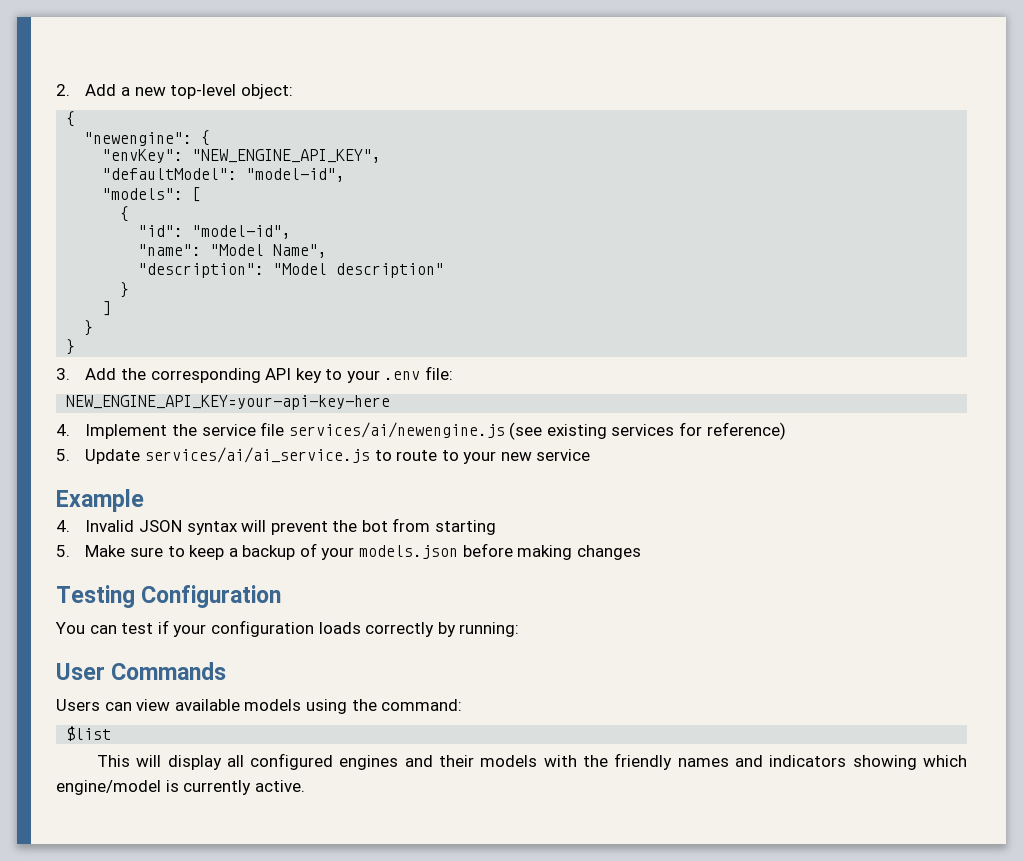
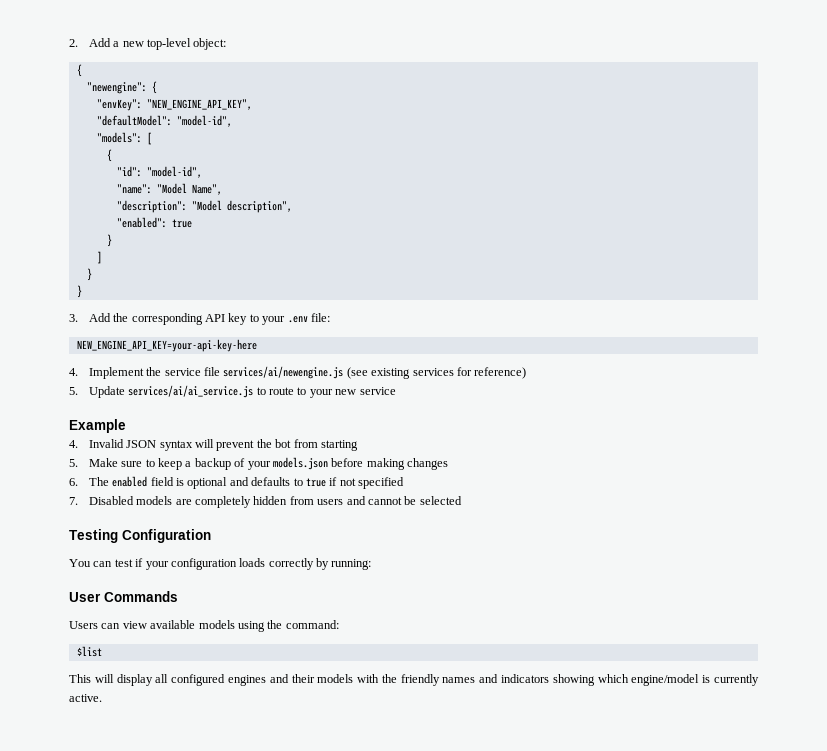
[336,263,445,278] description" -> [226,200,292,213] [116,217,192,228] description", // "enabled": true
(641, 552) none -> [69,476,405,489] [69,496,462,508] // 6. The enabled field is optional and defaults to true if not specified // 7. Disabled models are completely hidden from users and cannot be selected

